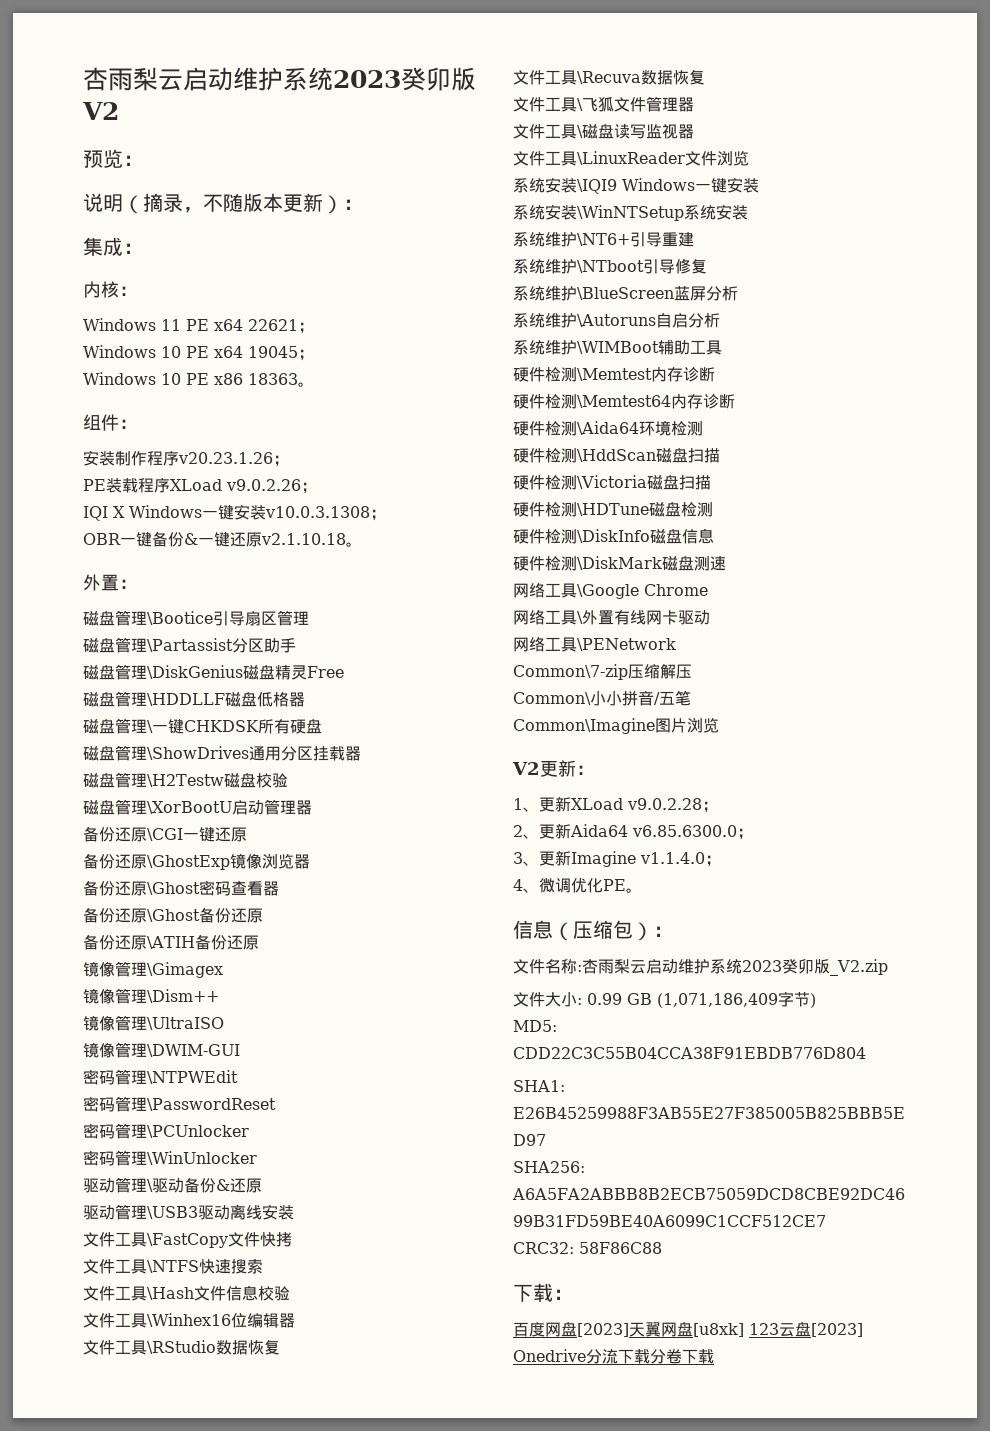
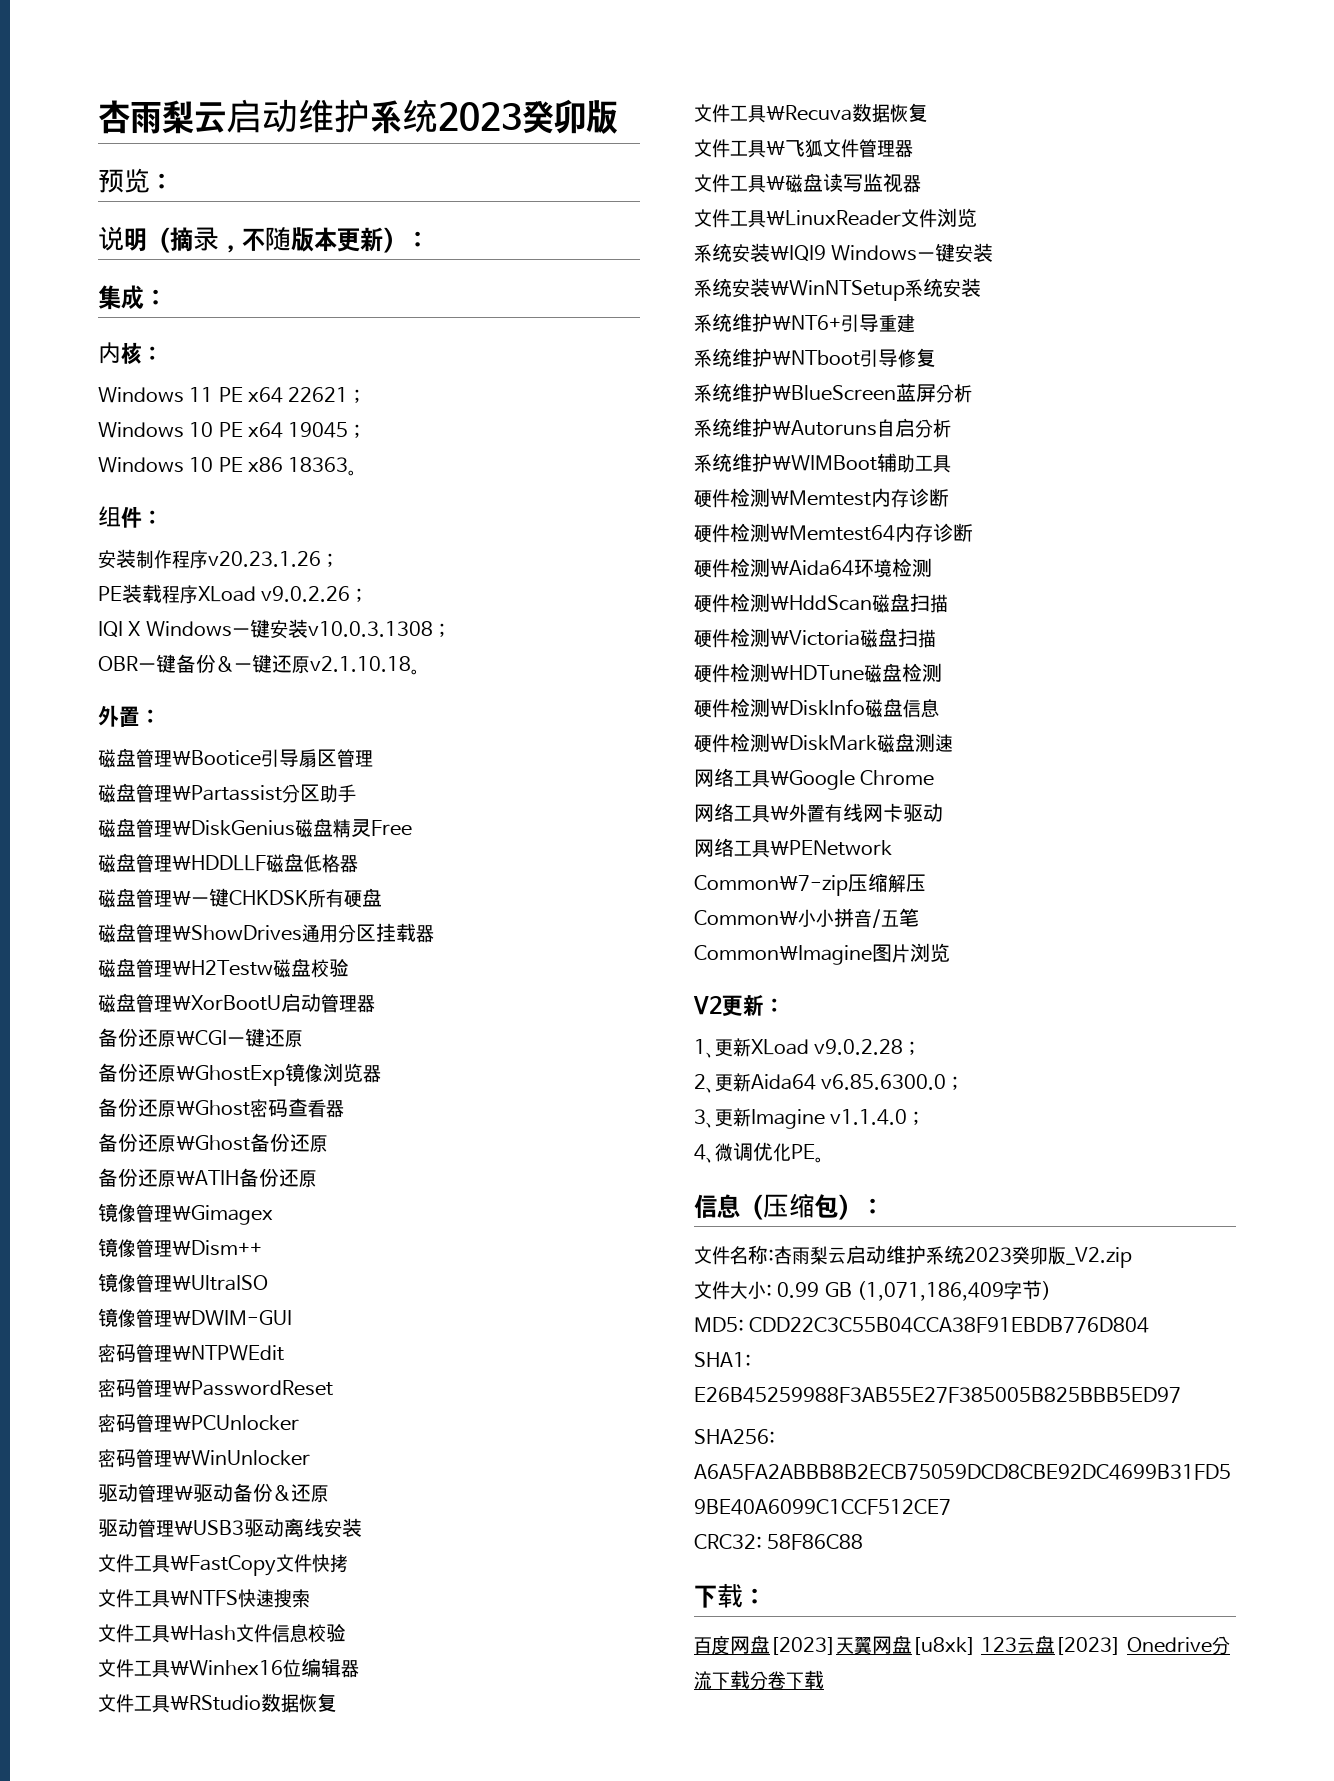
[83,67,476,91] [82,102,119,120] 杏雨梨云启动维护系统2023癸卯版V2 -> [98,99,618,134] 杏雨梨云启动维护系统2023癸卯版

